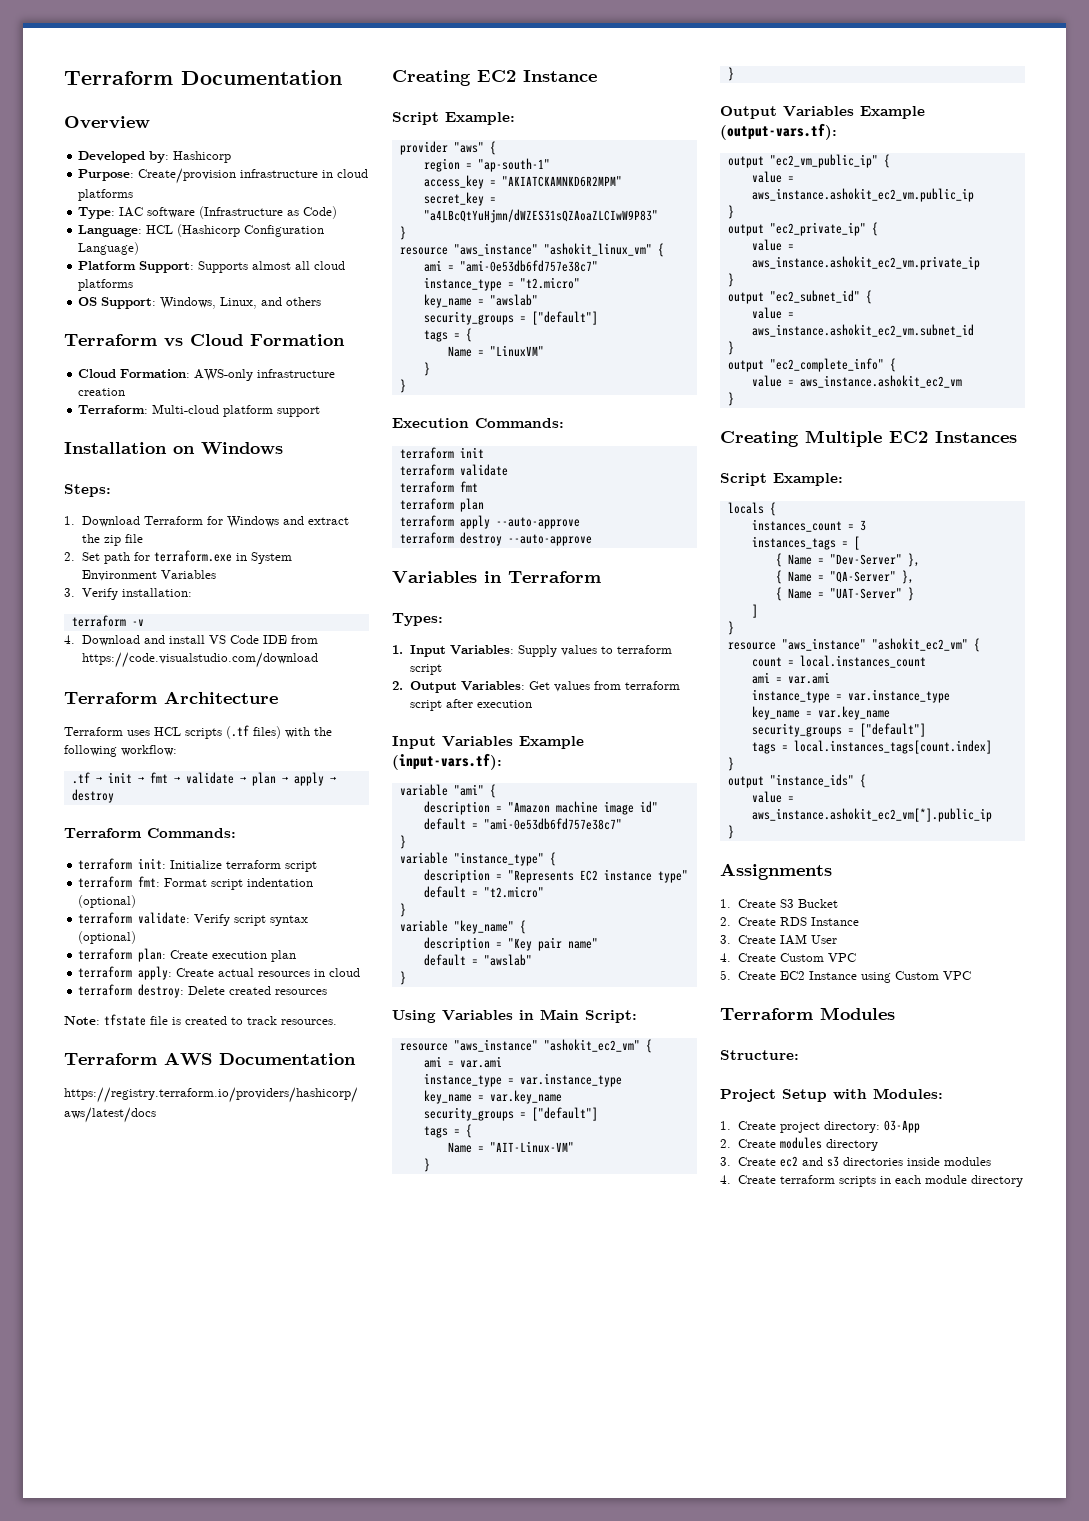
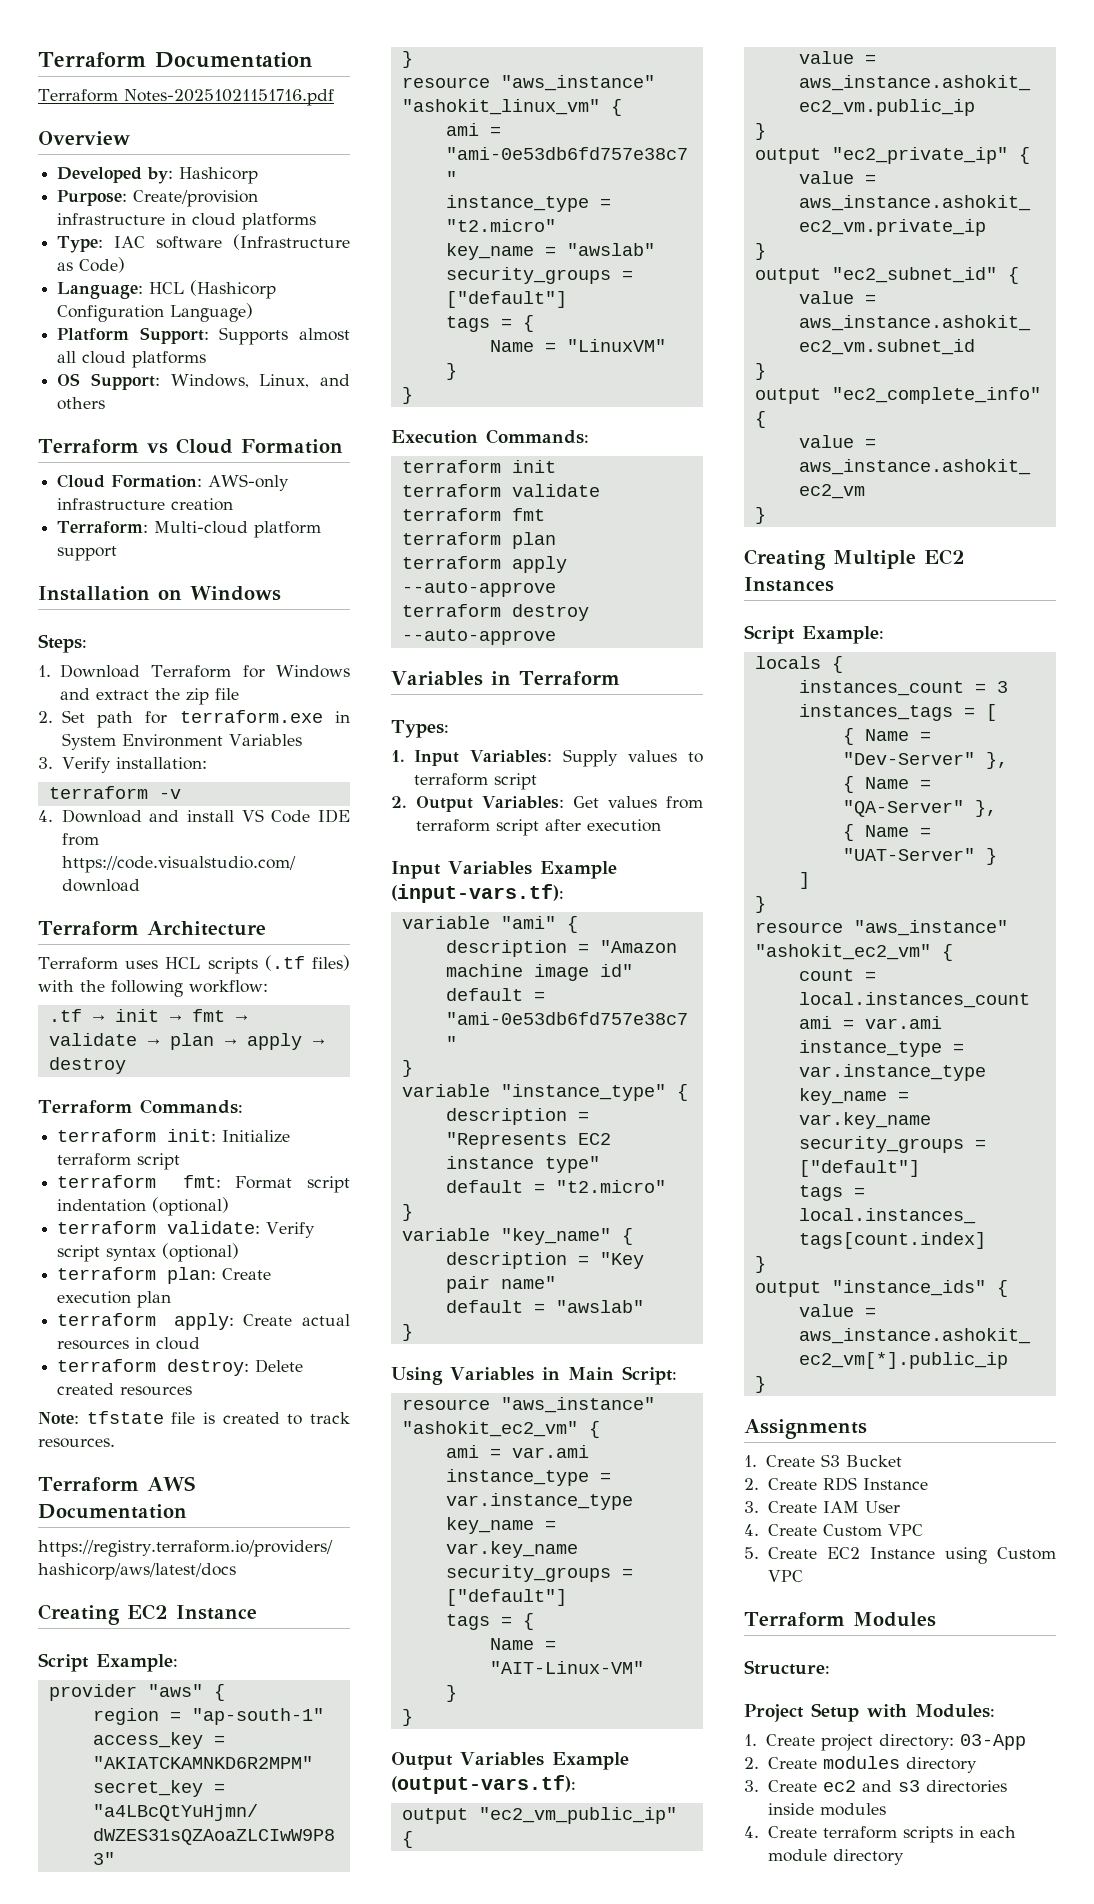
(342, 77) none -> [38,89,334,106] // Terraform Notes-20251021151716.pdf

